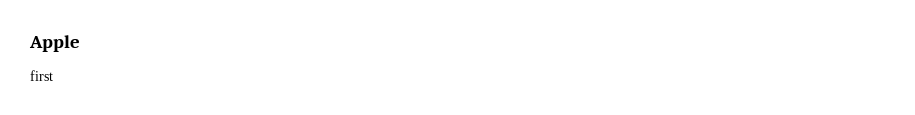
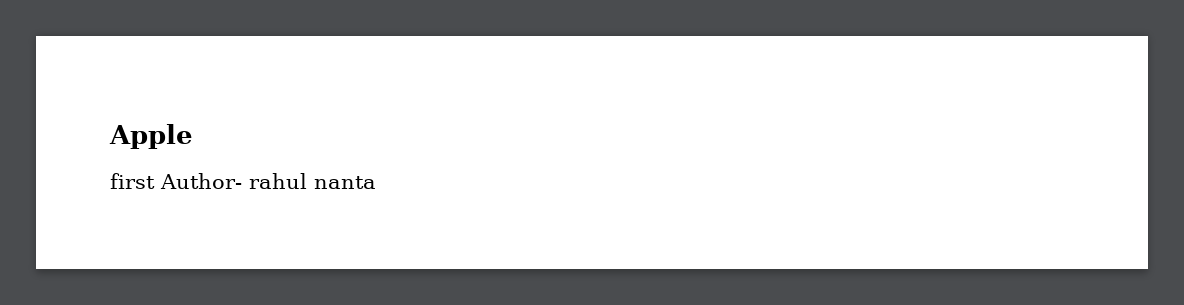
(53, 75) none -> [160,173,376,189] Author- rahul nanta

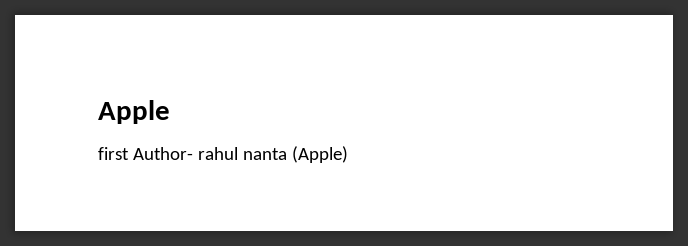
(376, 182) none -> [291,146,348,163] (Apple)

